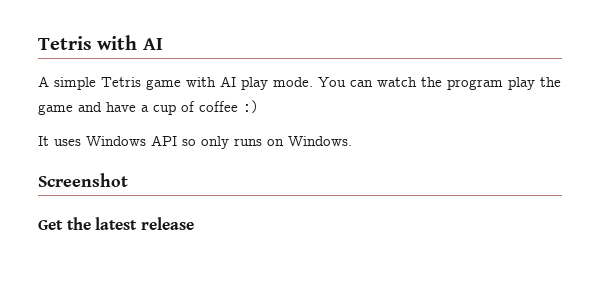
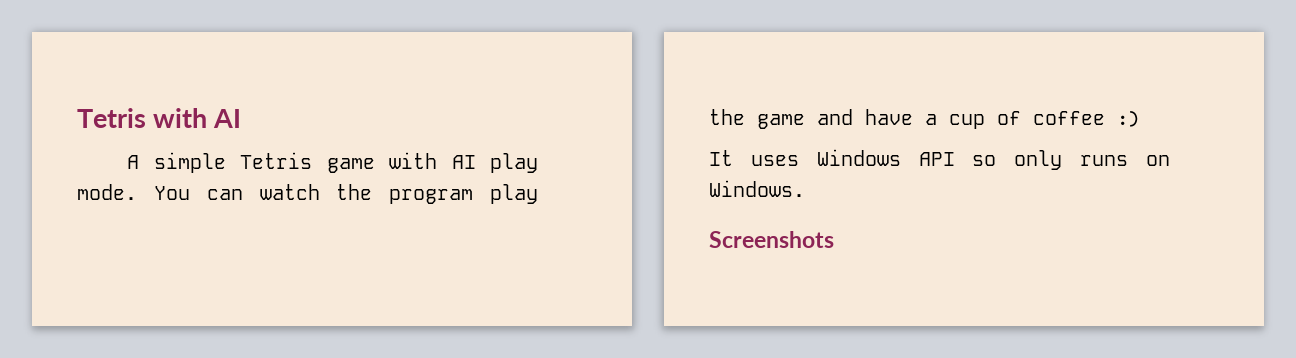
[38,173,128,187] [38,217,194,230] Screenshot // Get the latest release -> [709,231,834,248] Screenshots

